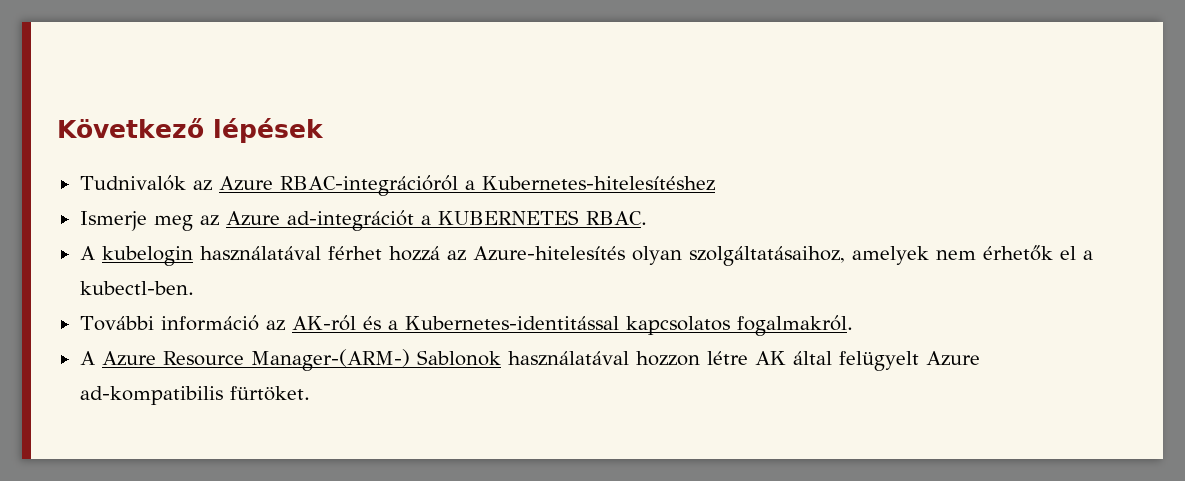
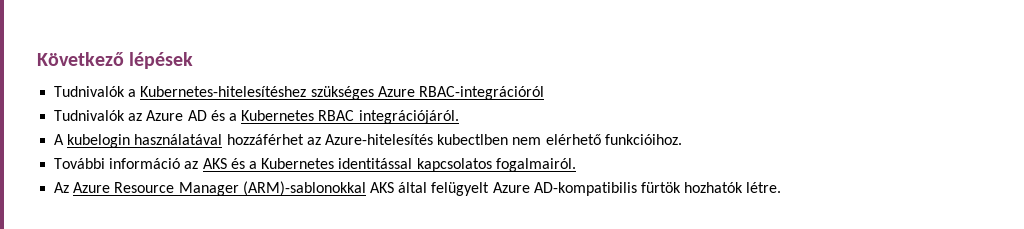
[192,175,715,196] [79,210,647,231] [79,245,1093,266] [79,281,194,295] az Azure RBAC-integrációról a Kubernetes-hitelesítéshez // Ismerje meg az Azure ad-integrációt a KUBERNETES RBAC. // A kubelogin használatával férhet hozzá az Azure-hitelesítés olyan szolgáltatásaihoz, amelyek nem érhetők el a kubectl-ben. -> [128,86,544,100] [54,110,459,124] [54,134,682,148] a Kubernetes-hitelesítéshez szükséges Azure RBAC-integrációról // Tudnivalók az Azure AD és a Kubernetes RBAC integrációjáról. // A kubelogin használatával hozzáférhet az Azure-hitelesítés kubectlben nem elérhető funkcióihoz.
[291,315,853,336] [79,349,980,371] [79,386,310,405] AK-ról és a Kubernetes-identitással kapcsolatos fogalmakról. // A Azure Resource Manager-(ARM-) Sablonok használatával hozzon létre AK által felügyelt Azure ad-kompatibilis fürtöket. -> [202,158,576,172] [54,181,782,196] AKS és a Kubernetes identitással kapcsolatos fogalmairól. // Az Azure Resource Manager (ARM)-sablonokkal AKS által felügyelt Azure AD-kompatibilis fürtök hozhatók létre.

